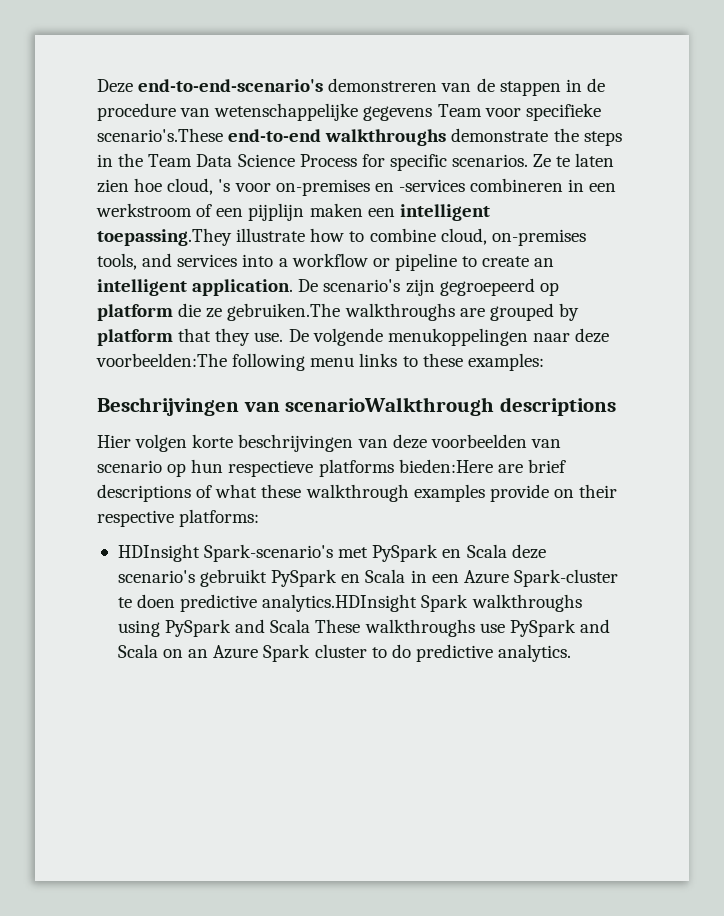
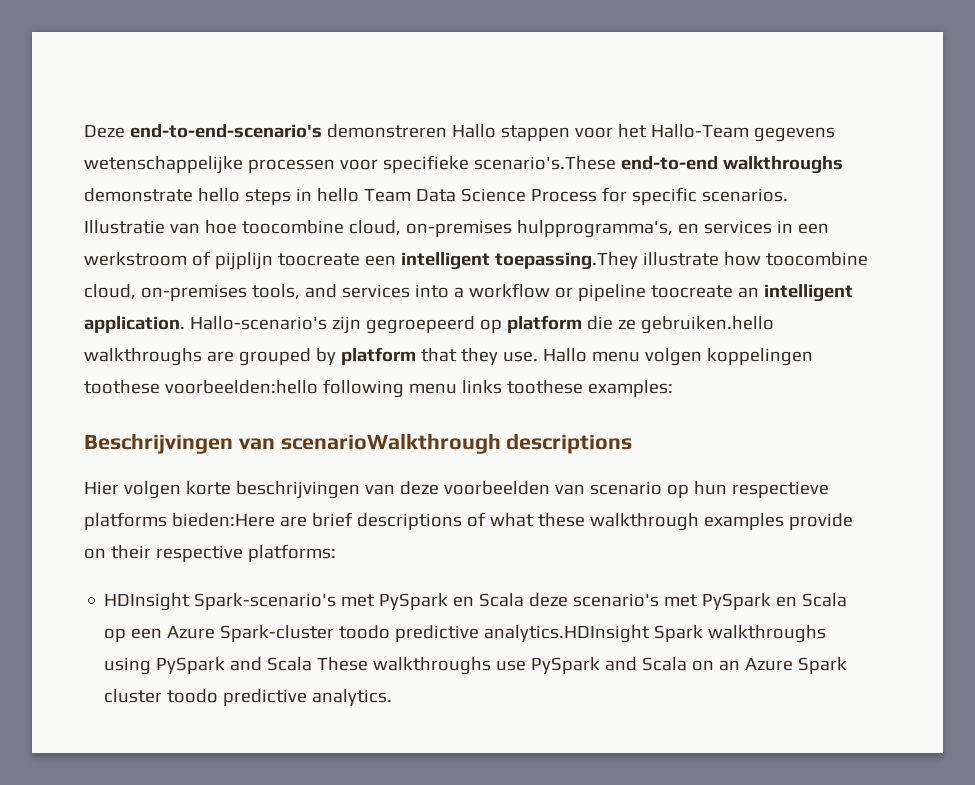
[441,78,605,96] [97,103,482,121] van de stappen in de procedure van wetenschappelijke gegevens Team -> [451,124,835,142] [84,156,335,174] Hallo stappen voor het Hallo-Team gegevens wetenschappelijke processen
[553,128,579,142] the -> [197,188,240,202] hello
[118,153,144,167] the -> [316,188,359,202] hello
[533,153,615,167] [97,178,564,196] Ze te laten zien hoe cloud, 's voor on-premises en -services combineren -> [84,220,772,238] Illustratie van hoe toocombine cloud, on-premises hulpprogramma's, en services
[216,203,363,221] een pijplijn maken -> [214,252,360,270] pijplijn toocreate
[349,228,436,242] to combine -> [765,252,868,266] toocombine
[462,256,530,267] to create -> [650,285,733,298] toocreate
[298,279,401,292] De scenario's -> [189,316,327,330] Hallo-scenario's
[227,303,341,321] gebruiken.The -> [640,316,774,334] gebruiken.hello
[288,328,610,346] [96,353,227,367] De volgende menukoppelingen naar deze voorbeelden:The -> [542,348,813,366] [84,380,318,394] Hallo menu volgen koppelingen toothese voorbeelden:hello
[402,353,463,367] to these -> [506,380,583,394] toothese
[200,569,427,587] gebruikt PySpark en Scala in -> [664,593,848,610] [104,628,127,642] met PySpark en Scala op
[117,594,176,608] te doen -> [339,625,391,639] toodo
[371,644,411,658] to do -> [167,689,219,703] toodo

